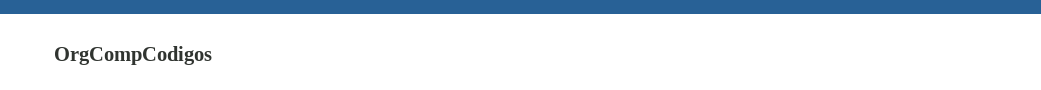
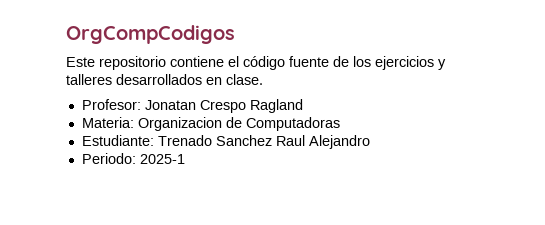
(212, 55) none -> [66,56,446,70] [66,74,263,85] [81,99,303,113] [81,117,340,131] [81,135,370,149] [81,153,185,164] // Este repositorio contiene el código fuente de los ejercicios y talleres desarrollados en clase. // Profesor: Jonatan Crespo Ragland // Materia: Organizacion de Computadoras // Estudiante: Trenado Sanchez Raul Alejandro // Periodo: 2025-1

